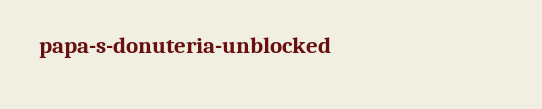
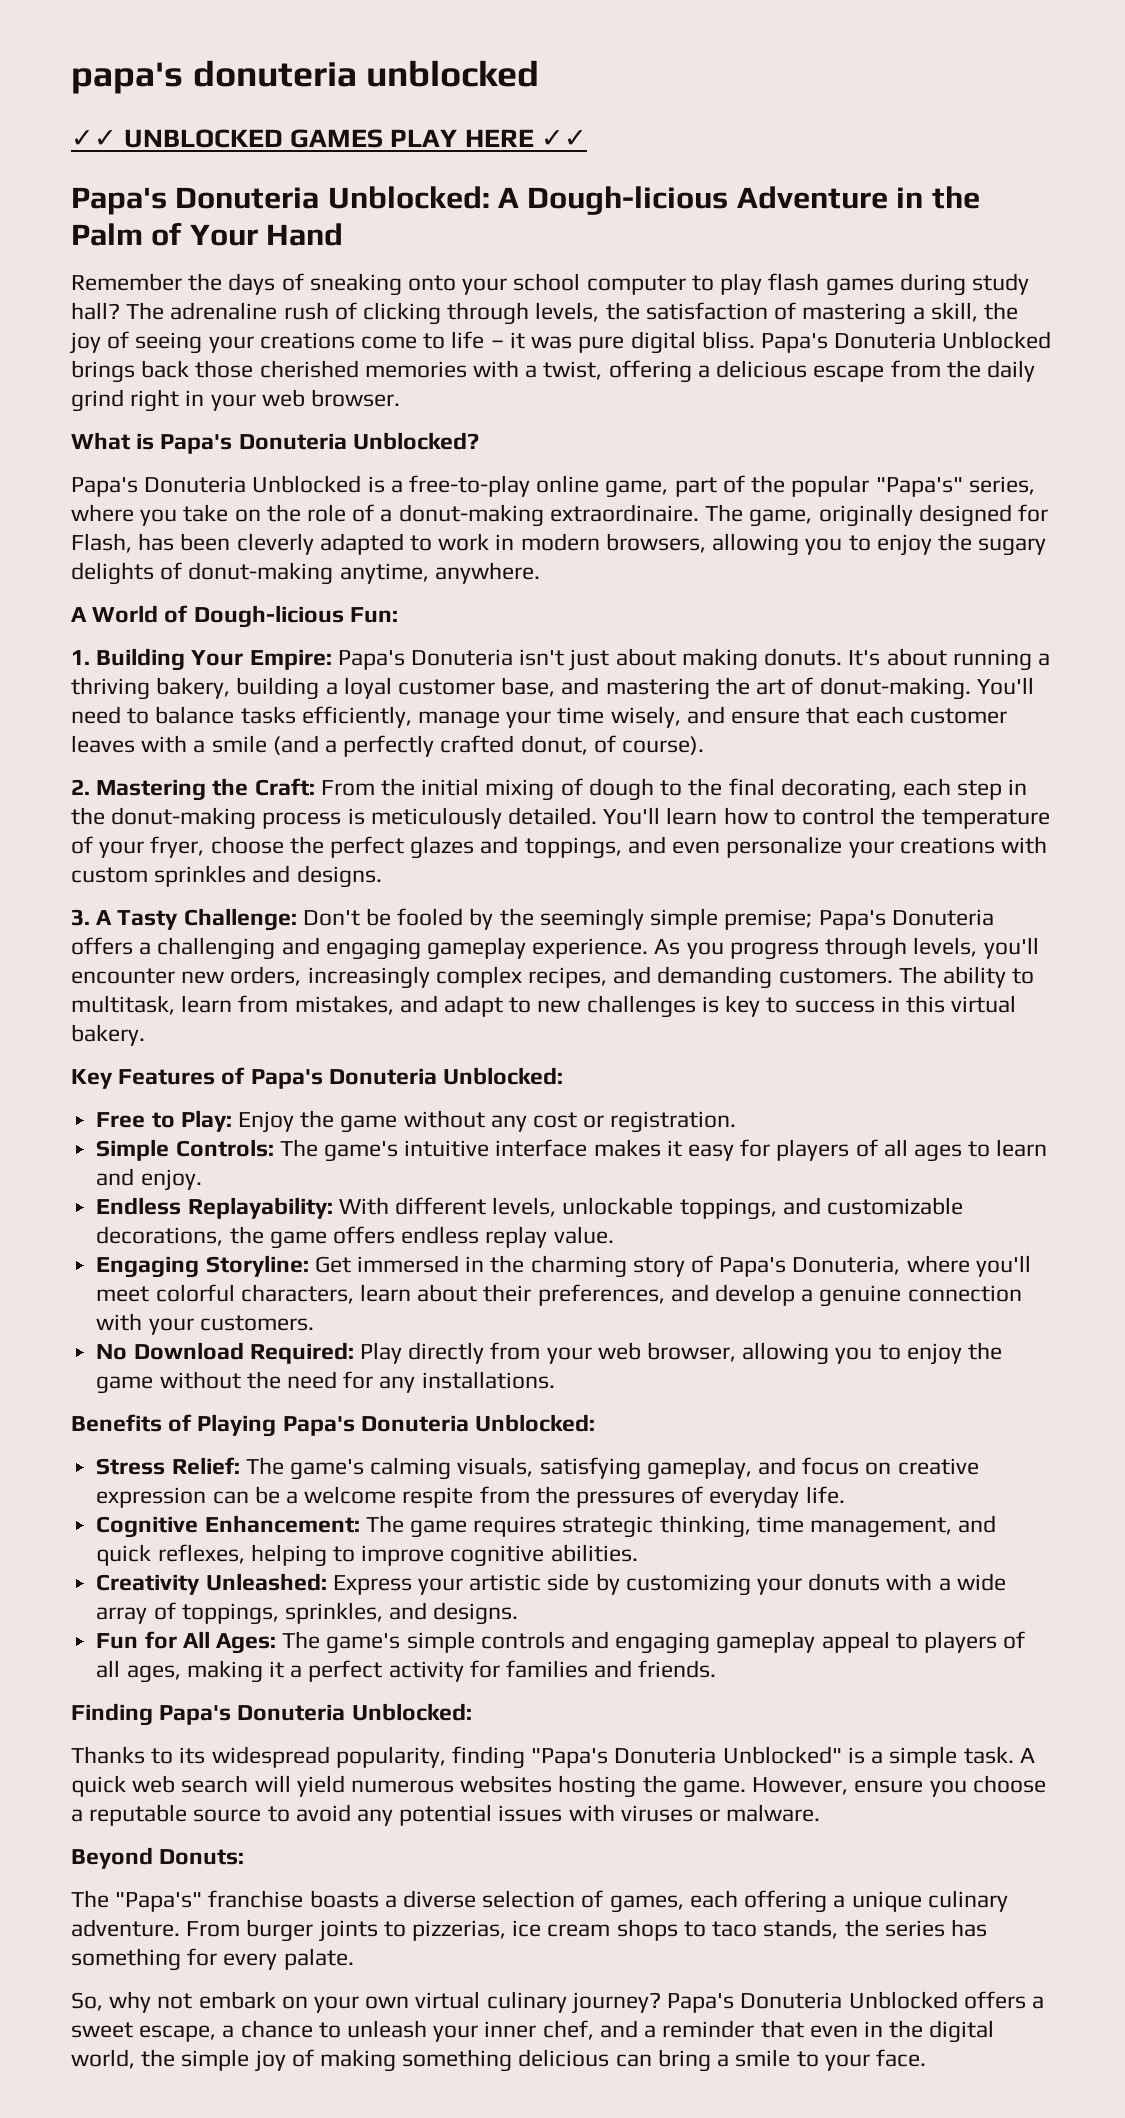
[39,37,331,58] papa-s-donuteria-unblocked -> [71,60,540,94] [71,129,587,148] [71,186,980,215] [71,223,344,246] [71,273,1029,296] [71,302,1018,325] [70,331,1052,354] [71,360,1035,383] [71,389,401,412] [71,432,479,454] [71,475,1035,498] [71,504,1048,527] [71,533,1047,556] [71,562,540,585] [71,605,398,628] [71,648,1050,671] [71,677,1034,700] [71,706,1007,729] [71,735,705,757] [71,778,1028,801] [71,807,1050,830] [71,836,1047,859] [71,865,382,888] [71,908,994,931] [71,937,1039,960] [71,966,1035,989] [71,995,1017,1018] [71,1024,145,1046] [71,1067,564,1089] [96,1110,737,1133] [96,1139,1048,1162] [96,1168,202,1191] [96,1197,963,1220] [96,1226,614,1249] [96,1255,1031,1278] [96,1284,1022,1307] [96,1313,314,1335] [96,1342,1003,1365] [96,1371,555,1394] [71,1414,596,1437] [96,1457,979,1480] [96,1486,845,1508] [96,1515,997,1538] [96,1544,638,1567] [96,1573,1006,1596] [96,1602,519,1625] [96,1631,1026,1654] [96,1660,717,1683] [71,1703,472,1726] [71,1746,1035,1769] [71,1775,1046,1798] [71,1804,821,1826] [71,1847,245,1869] [71,1890,1008,1913] [71,1919,987,1942] [71,1948,354,1971] [71,1991,1044,2014] [71,2020,995,2043] [71,2049,926,2072] papa's donuteria unblocked // ✓✓ UNBLOCKED GAMES PLAY HERE ✓✓ // Papa's Donuteria Unblocked: A Dough-licious Adventure in the Palm of Your Hand // Remember the days of sneaking onto your school computer to play flash games during study hall? The adrenaline rush of clicking through levels, the satisfaction of mastering a skill, the joy of seeing your creations come to life – it was pure digital bliss. Papa's Donuteria Unblocked brings back those cherished memories with a twist, offering a delicious escape from the daily grind right in your web browser. // What is Papa's Donuteria Unblocked? // Papa's Donuteria Unblocked is a free-to-play online game, part of the popular "Papa's" series, where you take on the role of a donut-making extraordinaire. The game, originally designed for Flash, has been cleverly adapted to work in modern browsers, allowing you to enjoy the sugary delights of donut-making anytime, anywhere. // A World of Dough-licious Fun: // 1. Building Your Empire: Papa's Donuteria isn't just about making donuts. It's about running a thriving bakery, building a loyal customer base, and mastering the art of donut-making. You'll need to balance tasks efficiently, manage your time wisely, and ensure that each customer leaves with a smile (and a perfectly crafted donut, of course). // 2. Mastering the Craft: From the initial mixing of dough to the final decorating, each step in the donut-making process is meticulously detailed. You'll learn how to control the temperature of your fryer, choose the perfect glazes and toppings, and even personalize your creations with custom sprinkles and designs. // 3. A Tasty Challenge: Don't be fooled by the seemingly simple premise; Papa's Donuteria offers a challenging and engaging gameplay experience. As you progress through levels, you'll encounter new orders, increasingly complex recipes, and demanding customers. The ability to multitask, learn from mistakes, and adapt to new challenges is key to success in this virtual bakery. // Key Features of Papa's Donuteria Unblocked: // Free to Play: Enjoy the game without any cost or registration. // Simple Controls: The game's intuitive interface makes it easy for players of all ages to learn and enjoy. // Endless Replayability: With different levels, unlockable toppings, and customizable decorations, the game offers endless replay value. // Engaging Storyline: Get immersed in the charming story of Papa's Donuteria, where you'll meet colorful characters, learn about their preferences, and develop a genuine connection with your customers. // No Download Required: Play directly from your web browser, allowing you to enjoy the game without the need for any installations. // Benefits of Playing Papa's Donuteria Unblocked: // Stress Relief: The game's calming visuals, satisfying gameplay, and focus on creative expression can be a welcome respite from the pressures of everyday life. // Cognitive Enhancement: The game requires strategic thinking, time management, and quick reflexes, helping to improve cognitive abilities. // Creativity Unleashed: Express your artistic side by customizing your donuts with a wide array of toppings, sprinkles, and designs. // Fun for All Ages: The game's simple controls and engaging gameplay appeal to players of all ages, making it a perfect activity for families and friends. // Finding Papa's Donuteria Unblocked: // Thanks to its widespread popularity, finding "Papa's Donuteria Unblocked" is a simple task. A quick web search will yield numerous websites hosting the game. However, ensure you choose a reputable source to avoid any potential issues with viruses or malware. // Beyond Donuts: // The "Papa's" franchise boasts a diverse selection of games, each offering a unique culinary adventure. From burger joints to pizzerias, ice cream shops to taco stands, the series has something for every palate. // So, why not embark on your own virtual culinary journey? Papa's Donuteria Unblocked offers a sweet escape, a chance to unleash your inner chef, and a reminder that even in the digital world, the simple joy of making something delicious can bring a smile to your face.

